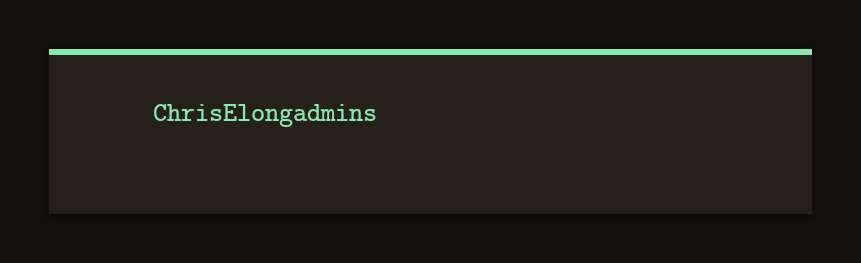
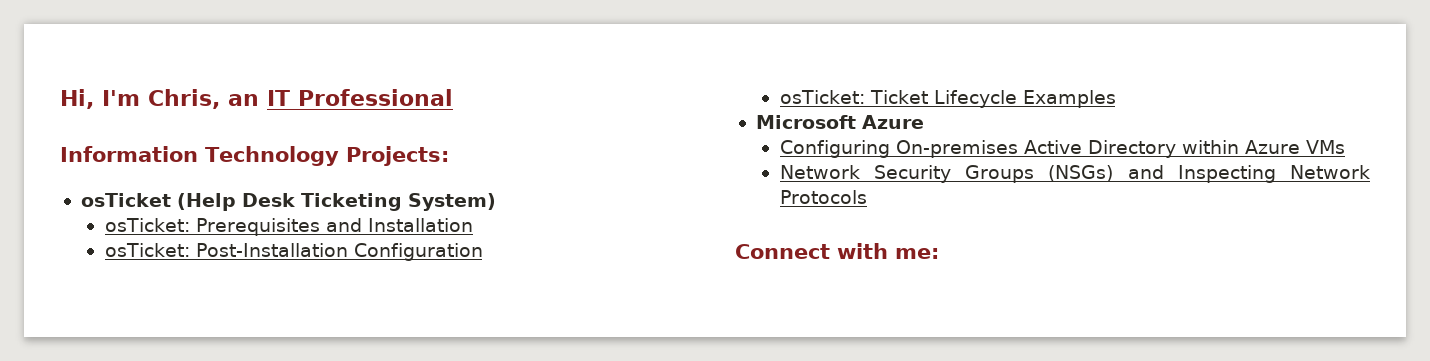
[153,104,377,127] ChrisElongadmins -> [60,89,453,109] [60,146,449,166] [80,193,496,211] [104,218,473,236] [104,243,483,261] [779,90,1116,108] [755,115,924,129] [779,140,1345,158] [779,165,1370,183] [779,190,867,204] [735,243,939,259] Hi, I'm Chris, an IT Professional // Information Technology Projects: // osTicket (Help Desk Ticketing System) // osTicket: Prerequisites and Installation // osTicket: Post-Installation Configuration // osTicket: Ticket Lifecycle Examples // Microsoft Azure // Configuring On-premises Active Directory within Azure VMs // Network Security Groups (NSGs) and Inspecting Network Protocols // Connect with me:

